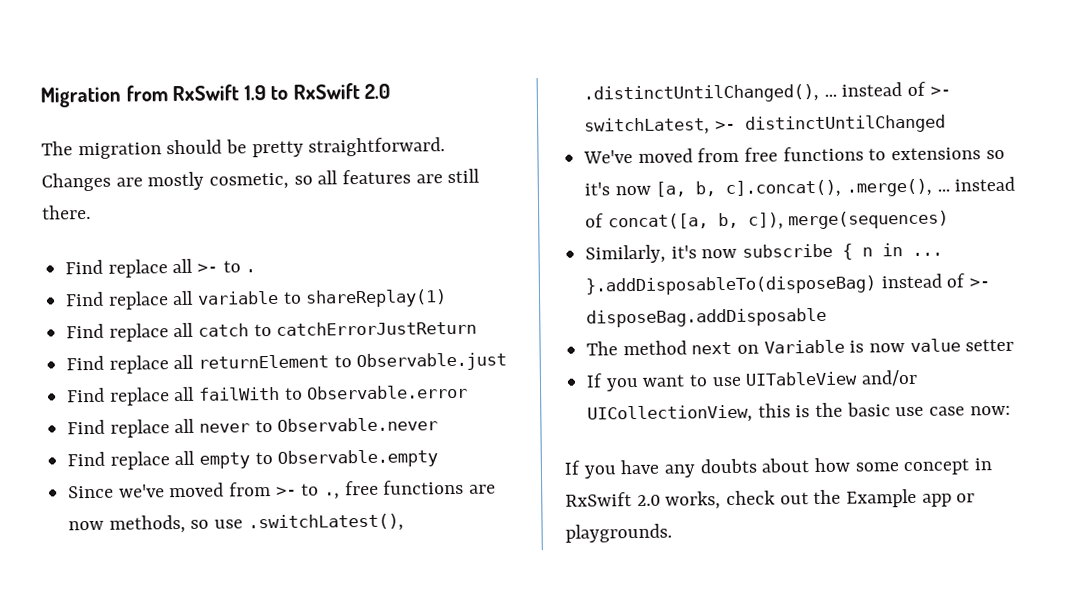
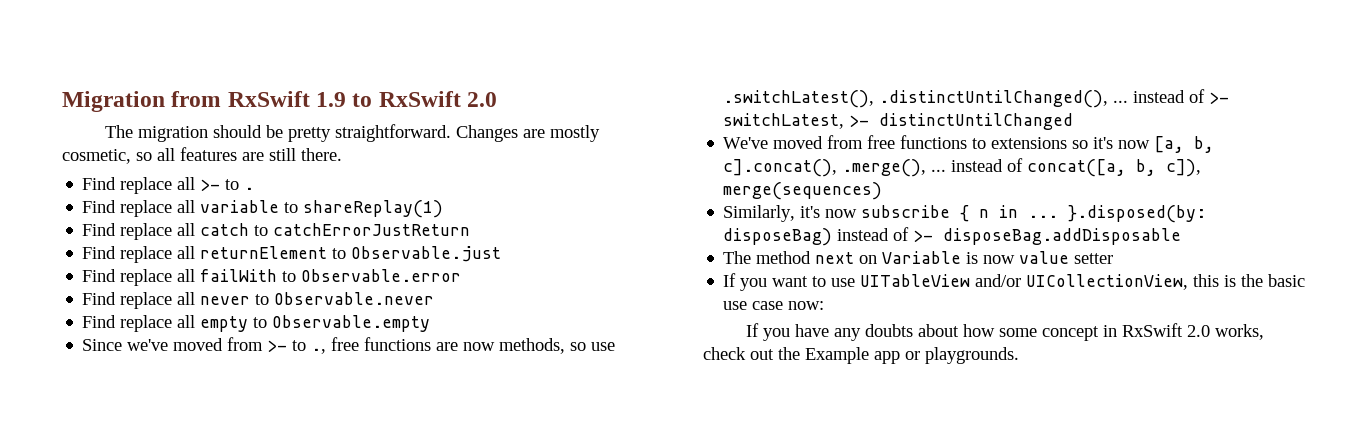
[585,275,877,296] }.addDisposableTo(disposeBag) -> [1068,205,1207,223] [723,228,833,246] }.disposed(by: disposeBag)

